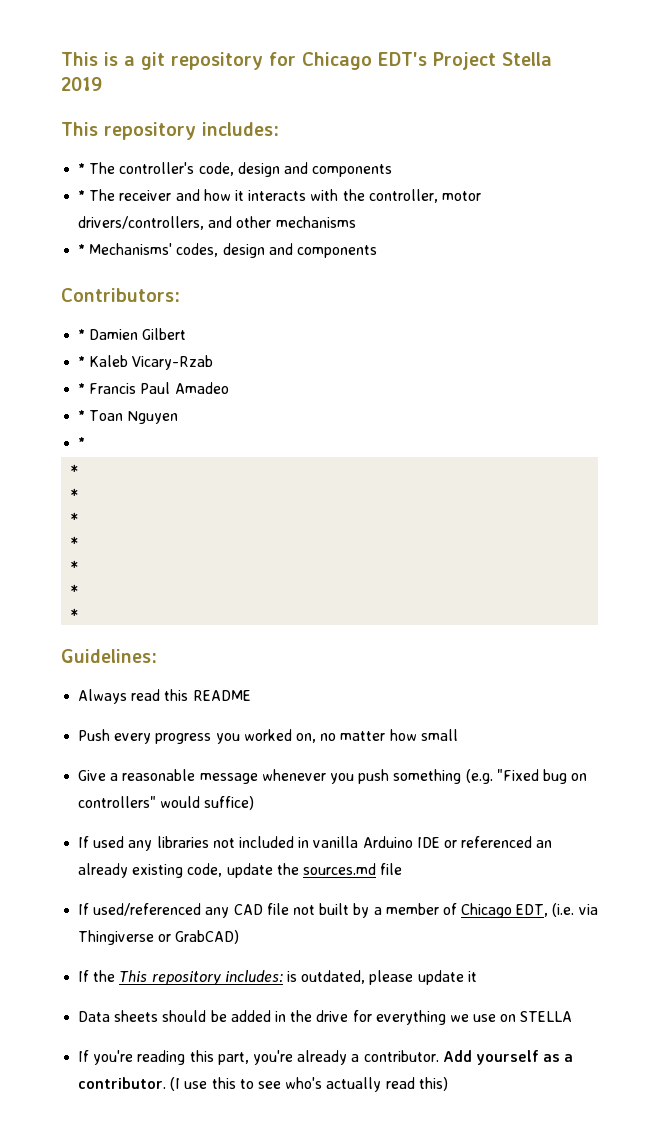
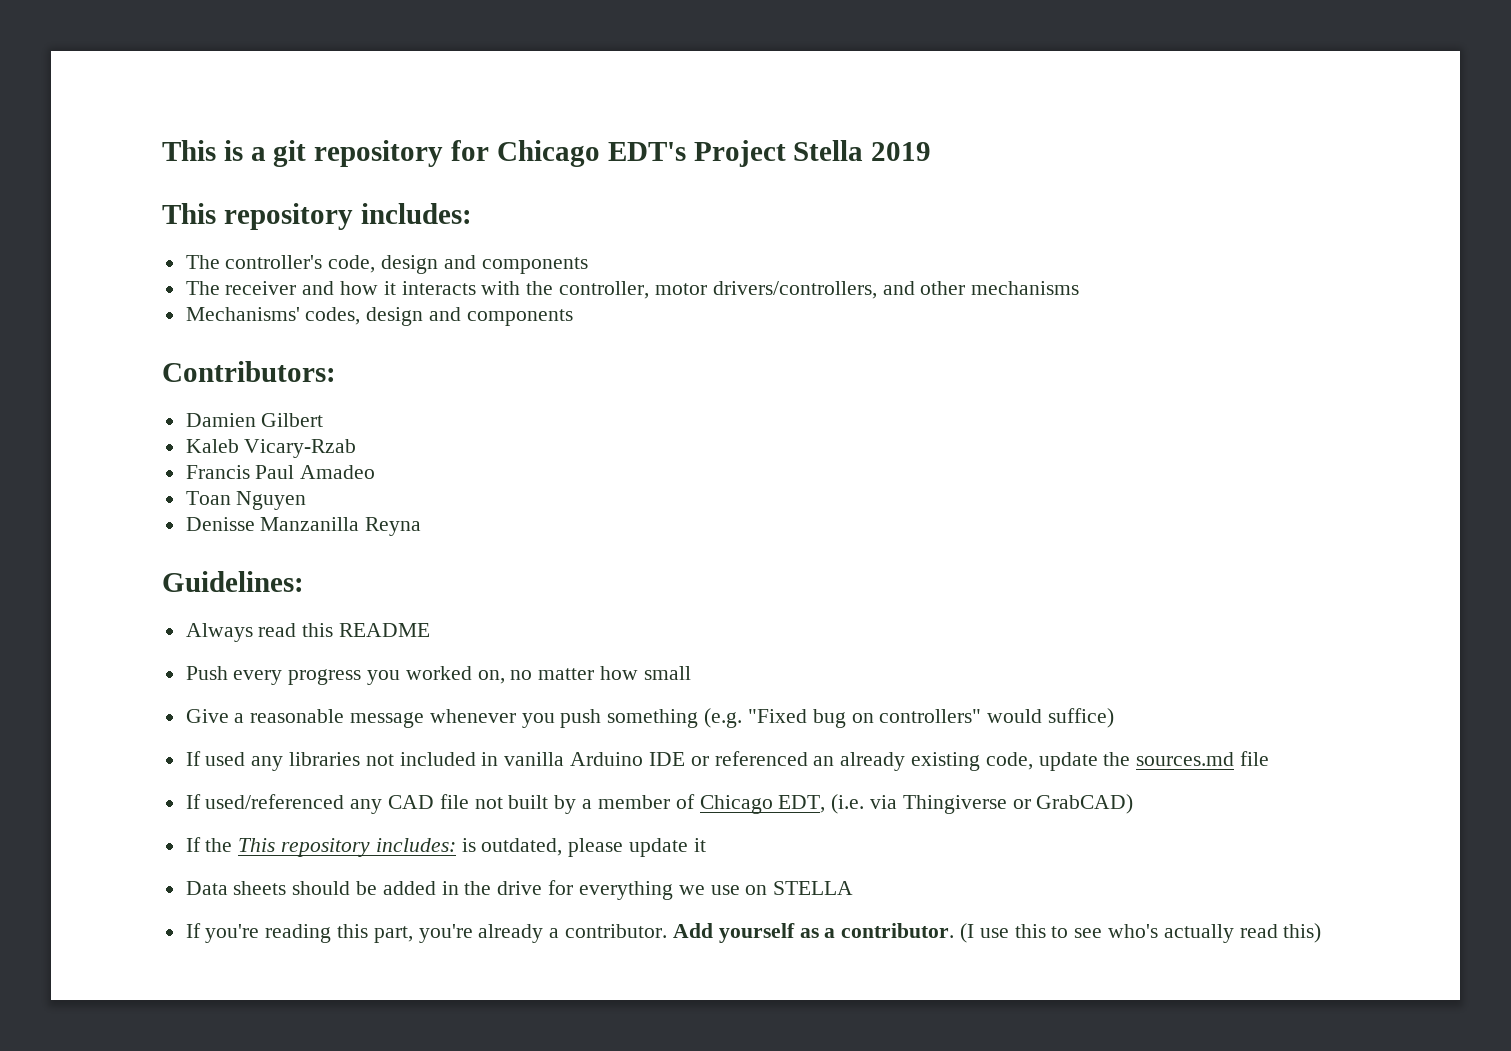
[78,163,86,174] * -> (472, 213) none
[78,190,86,201] * -> (588, 265) none
[78,244,86,255] * -> (1080, 288) none
[78,329,86,340] * -> (336, 371) none
[78,356,86,367] * -> (324, 420) none
[78,383,86,394] * -> (357, 448) none
[78,410,86,421] * -> (376, 472) none
[78,437,86,448] [70,464,80,473] [70,488,80,497] [70,512,80,521] [70,536,80,545] [70,560,80,569] [70,584,80,593] [70,608,80,617] * // * // * // * // * // * // * // * -> [185,517,422,536] Denisse Manzanilla Reyna

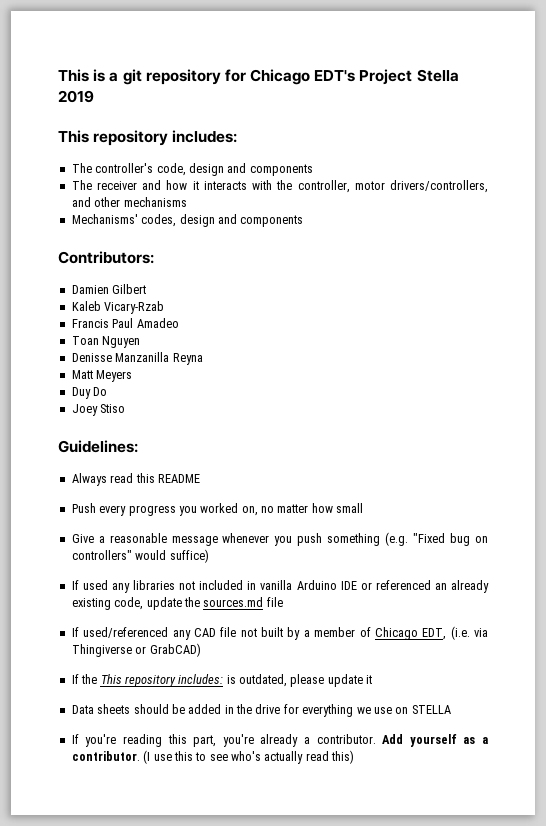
(422, 526) none -> [71,370,133,382] [71,387,108,399] [71,404,126,416] // Matt Meyers // Duy Do // Joey Stiso

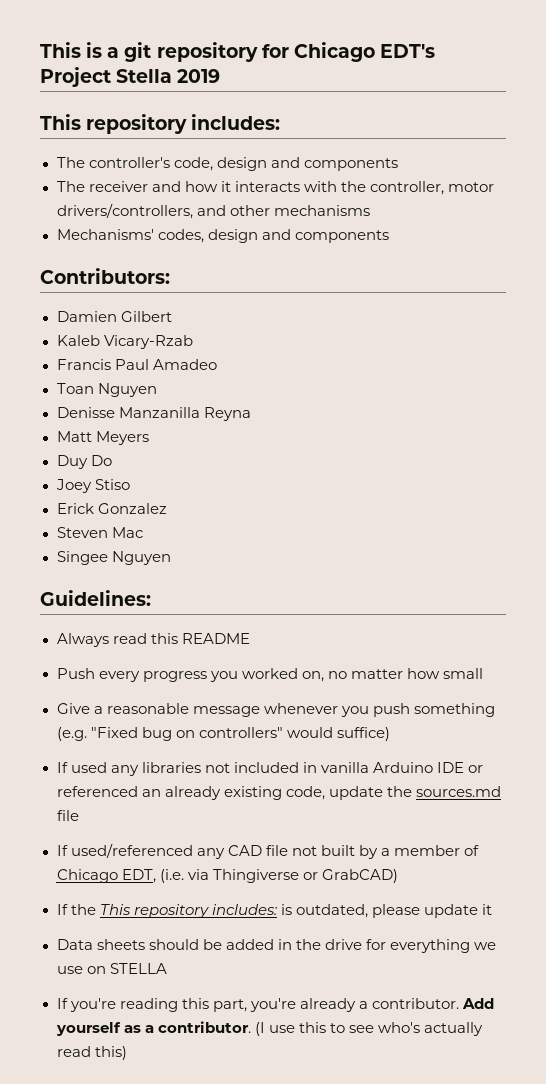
(126, 408) none -> [56,503,167,514] [56,527,143,538] [56,551,171,565] // Erick Gonzalez // Steven Mac // Singee Nguyen

